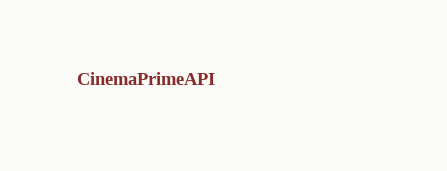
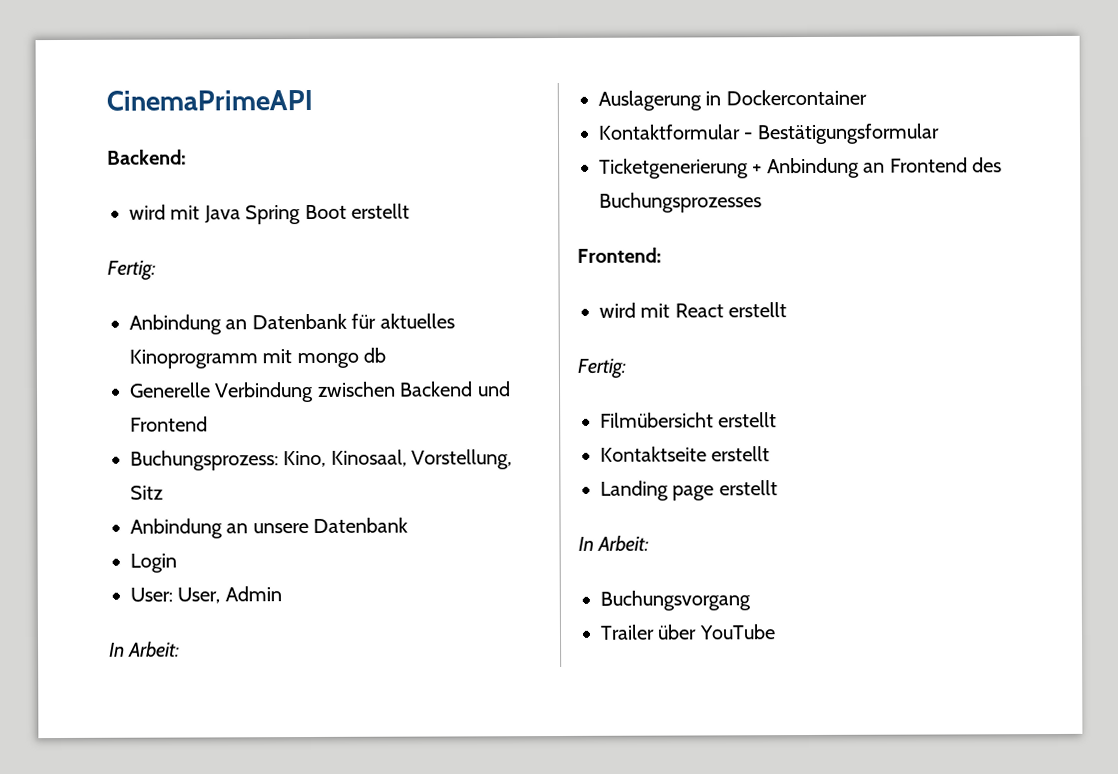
(215, 78) none -> [107,149,187,165] [129,203,410,225] [107,260,156,281] [129,313,455,335] [129,347,387,369] [129,381,511,403] [130,416,208,432] [130,449,513,471] [130,485,163,500] [130,517,409,539] [130,553,177,573] [130,586,282,604] [109,641,181,658] [598,89,867,111] [598,123,940,145] [599,157,1002,179] [599,192,762,213] [577,247,662,263] [599,302,788,318] [577,358,626,379] [600,412,778,428] [600,446,771,462] [600,480,778,501] [578,535,650,552] [600,590,751,611] [600,624,776,640] // Backend: // wird mit Java Spring Boot erstellt // Fertig: // Anbindung an Datenbank für aktuelles Kinoprogramm mit mongo db // Generelle Verbindung zwischen Backend und Frontend // Buchungsprozess: Kino, Kinosaal, Vorstellung, Sitz // Anbindung an unsere Datenbank // Login // User: User, Admin // In Arbeit: // Auslagerung in Dockercontainer // Kontaktformular - Bestätigungsformular // Ticketgenerierung + Anbindung an Frontend des Buchungsprozesses // Frontend: // wird mit React erstellt // Fertig: // Filmübersicht erstellt // Kontaktseite erstellt // Landing page erstellt // In Arbeit: // Buchungsvorgang // Trailer über YouTube

